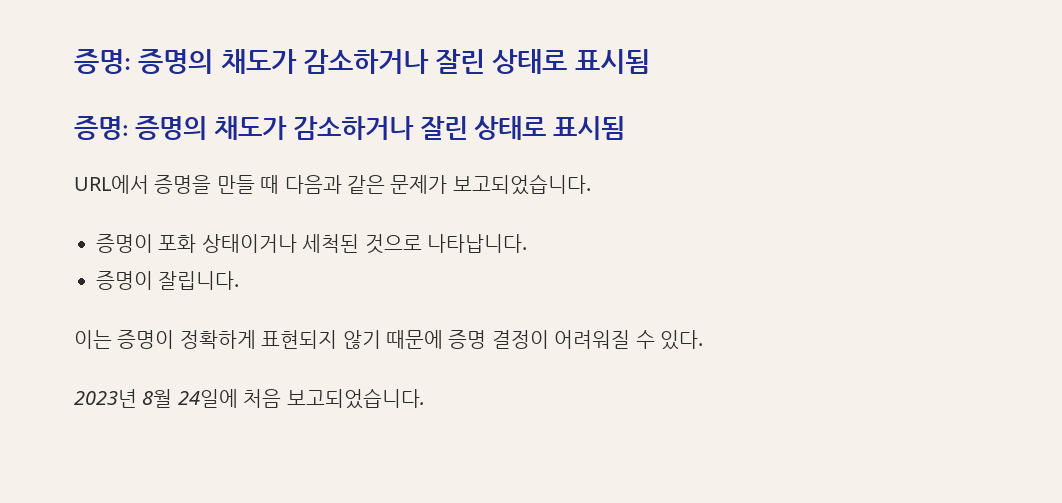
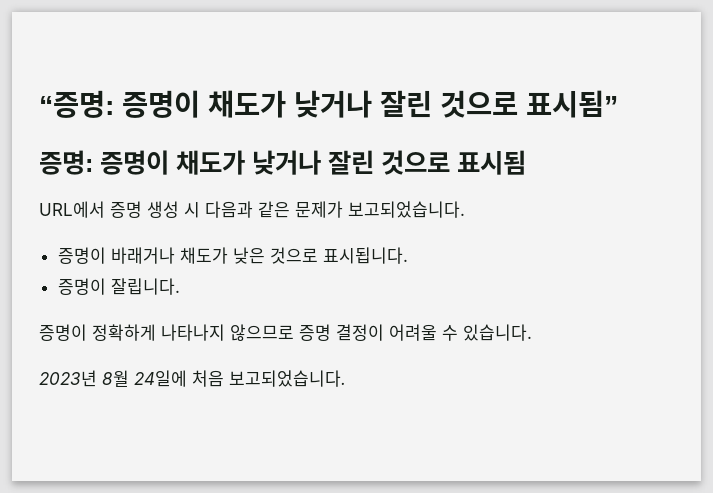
[74,49,650,74] [74,116,547,140] 증명: 증명의 채도가 감소하거나 잘린 상태로 표시됨 // 증명: 증명의 채도가 감소하거나 잘린 상태로 -> [39,90,618,118] [39,150,450,175] “증명: 증명이 채도가 낮거나 잘린 것으로 표시됨” // 증명: 증명이 채도가 낮거나 잘린 것으로
[154,175,280,194] 증명을 만들 때 -> [110,201,200,218] 증명 생성 시
[158,234,527,254] 포화 상태이거나 세척된 것으로 나타납니다. -> [110,247,408,264] 바래거나 채도가 낮은 것으로 표시됩니다.
[74,330,112,349] 이는 -> (180, 286) none
[261,330,703,350] 표현되지 않기 때문에 증명 결정이 어려워질 수 있다. -> [161,324,532,341] 나타나지 않으므로 증명 결정이 어려울 수 있습니다.

